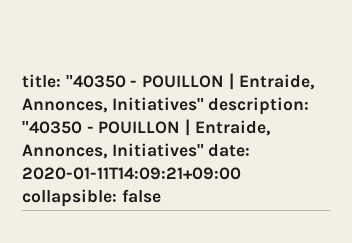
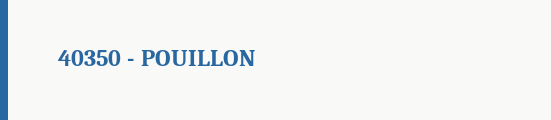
[22,73,314,90] [22,97,310,115] [22,119,270,136] [22,143,251,159] [22,167,241,180] [22,189,161,207] title: "40350 - POUILLON | Entraide, Annonces, Initiatives" description: "40350 - POUILLON | Entraide, Annonces, Initiatives" date: 2020-01-11T14:09:21+09:00 collapsible: false -> [58,50,255,66] 40350 - POUILLON

